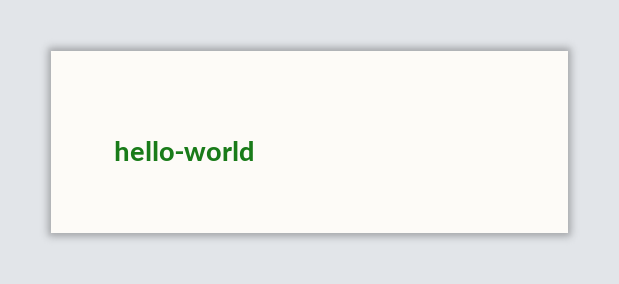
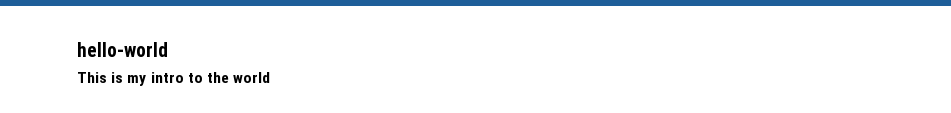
(255, 151) none -> [77,72,271,86] // This is my intro to the world

